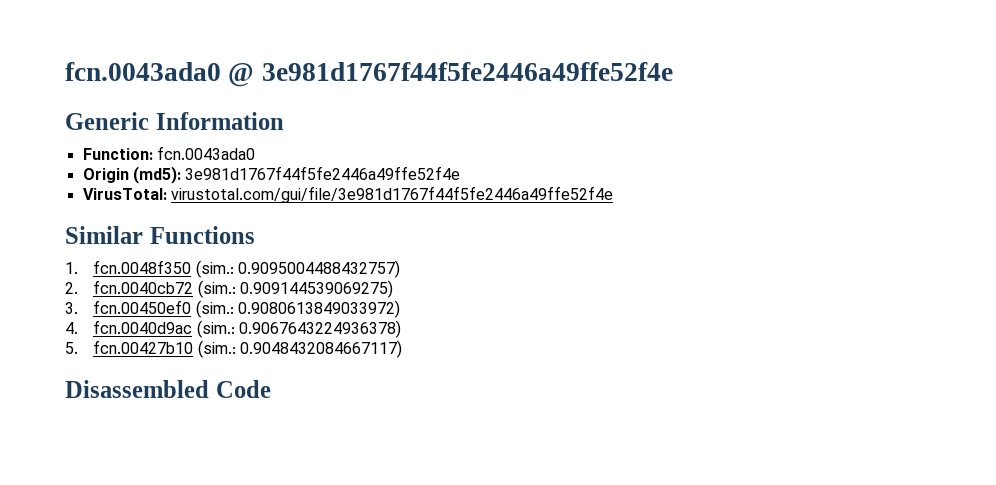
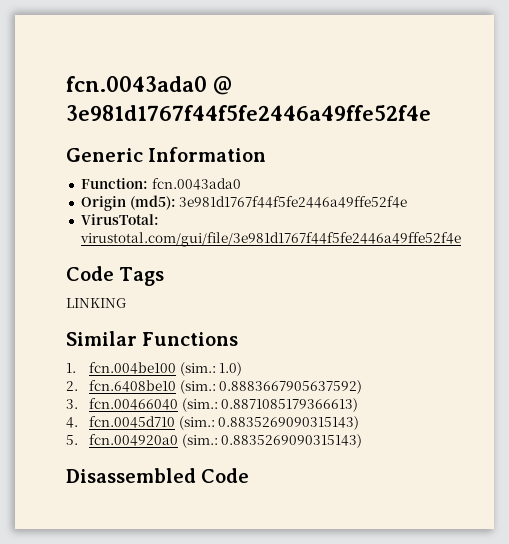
(613, 194) none -> [66,266,165,286] [66,298,126,308] // Code Tags // LINKING
[93,260,401,278] [65,280,394,298] [65,300,401,318] [65,320,402,338] [65,340,403,358] fcn.0048f350 (sim.: 0.9095004488432757) // 2. fcn.0040cb72 (sim.: 0.909144539069275) // 3. fcn.00450ef0 (sim.: 0.9080613849033972) // 4. fcn.0040d9ac (sim.: 0.9067643224936378) // 5. fcn.00427b10 (sim.: 0.9048432084667117) -> [88,362,243,376] [66,380,363,394] [66,398,359,412] [66,416,360,430] [66,434,363,448] fcn.004be100 (sim.: 1.0) // 2. fcn.6408be10 (sim.: 0.8883667905637592) // 3. fcn.00466040 (sim.: 0.8871085179366613) // 4. fcn.0045d710 (sim.: 0.8835269090315143) // 5. fcn.004920a0 (sim.: 0.8835269090315143)

